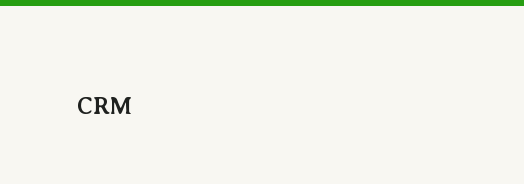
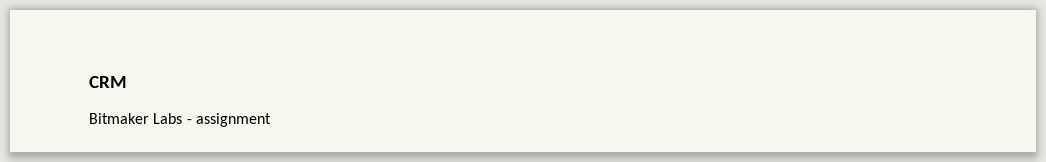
(132, 105) none -> [89,113,271,127] // Bitmaker Labs - assignment

